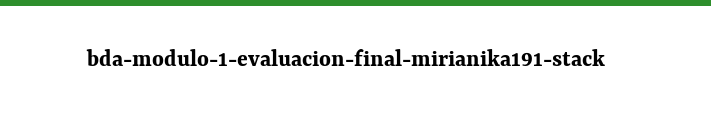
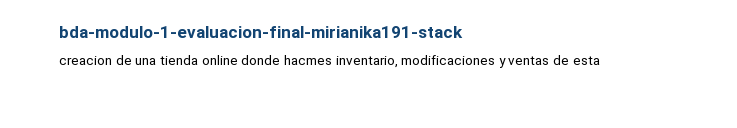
(605, 57) none -> [59,55,600,68] // creacion de una tienda online donde hacmes inventario, modificaciones y ventas de esta

